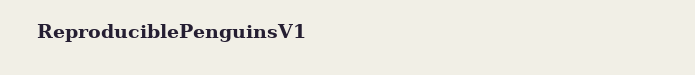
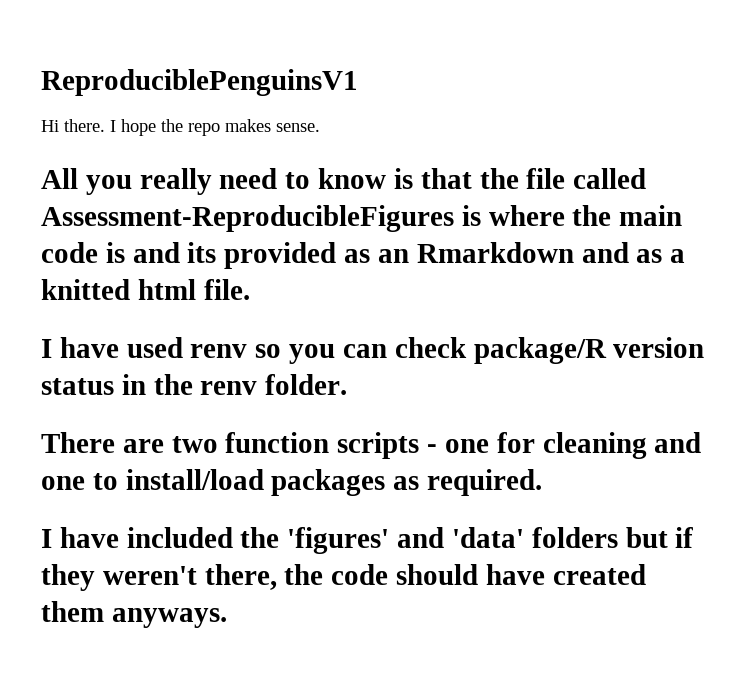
(306, 33) none -> [41,119,320,136] [41,168,647,195] [41,205,683,232] [41,242,686,269] [41,279,250,300] [41,337,705,364] [41,374,348,395] [41,432,702,459] [41,469,543,496] [41,527,694,554] [41,564,646,591] [41,601,227,628] // Hi there. I hope the repo makes sense. // All you really need to know is that the file called Assessment-ReproducibleFigures is where the main code is and its provided as an Rmarkdown and as a knitted html file. // I have used renv so you can check package/R version status in the renv folder. // There are two function scripts - one for cleaning and one to install/load packages as required. // I have included the 'figures' and 'data' folders but if they weren't there, the code should have created them anyways.

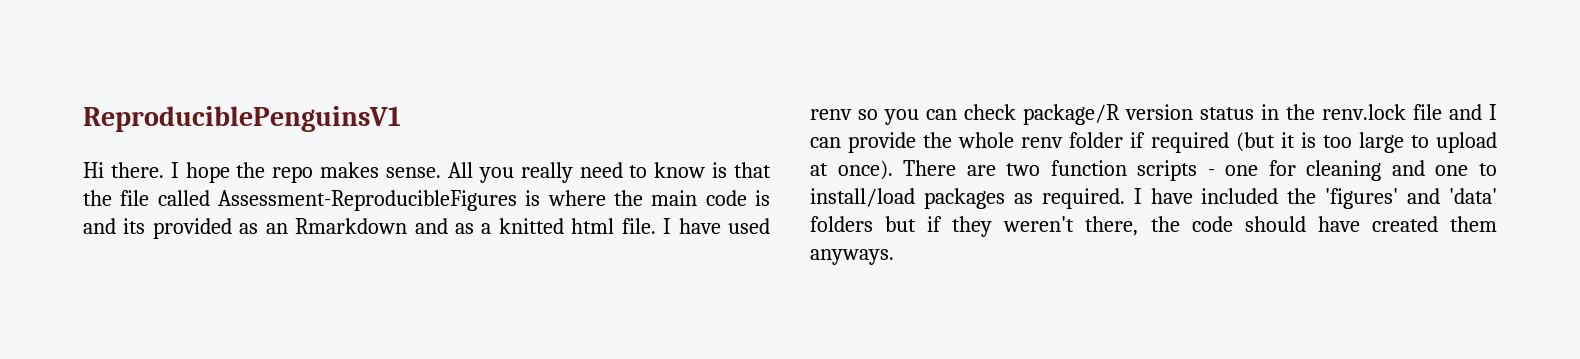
(320, 127) // -> (442, 172) none
(250, 289) // -> (656, 226) none
[200,374,348,395] renv folder. // -> [1322,104,1497,120] [810,132,1497,153] [810,160,893,180] renv.lock file and I can provide the whole renv folder if required (but it is too large to upload at once).
(543, 482) // -> (1125, 198) none

